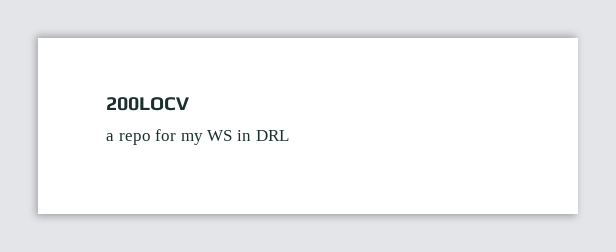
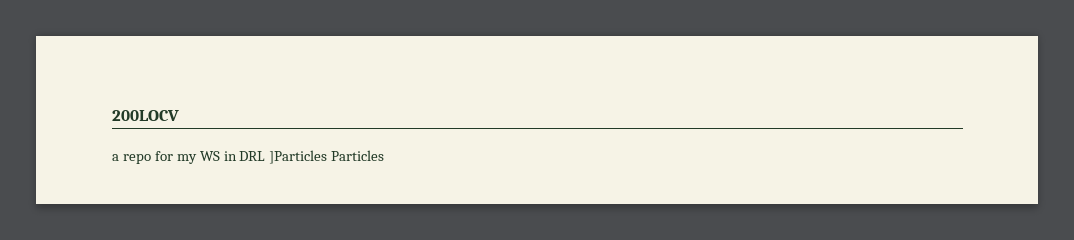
(289, 135) none -> [269,150,385,164] ]Particles Particles

